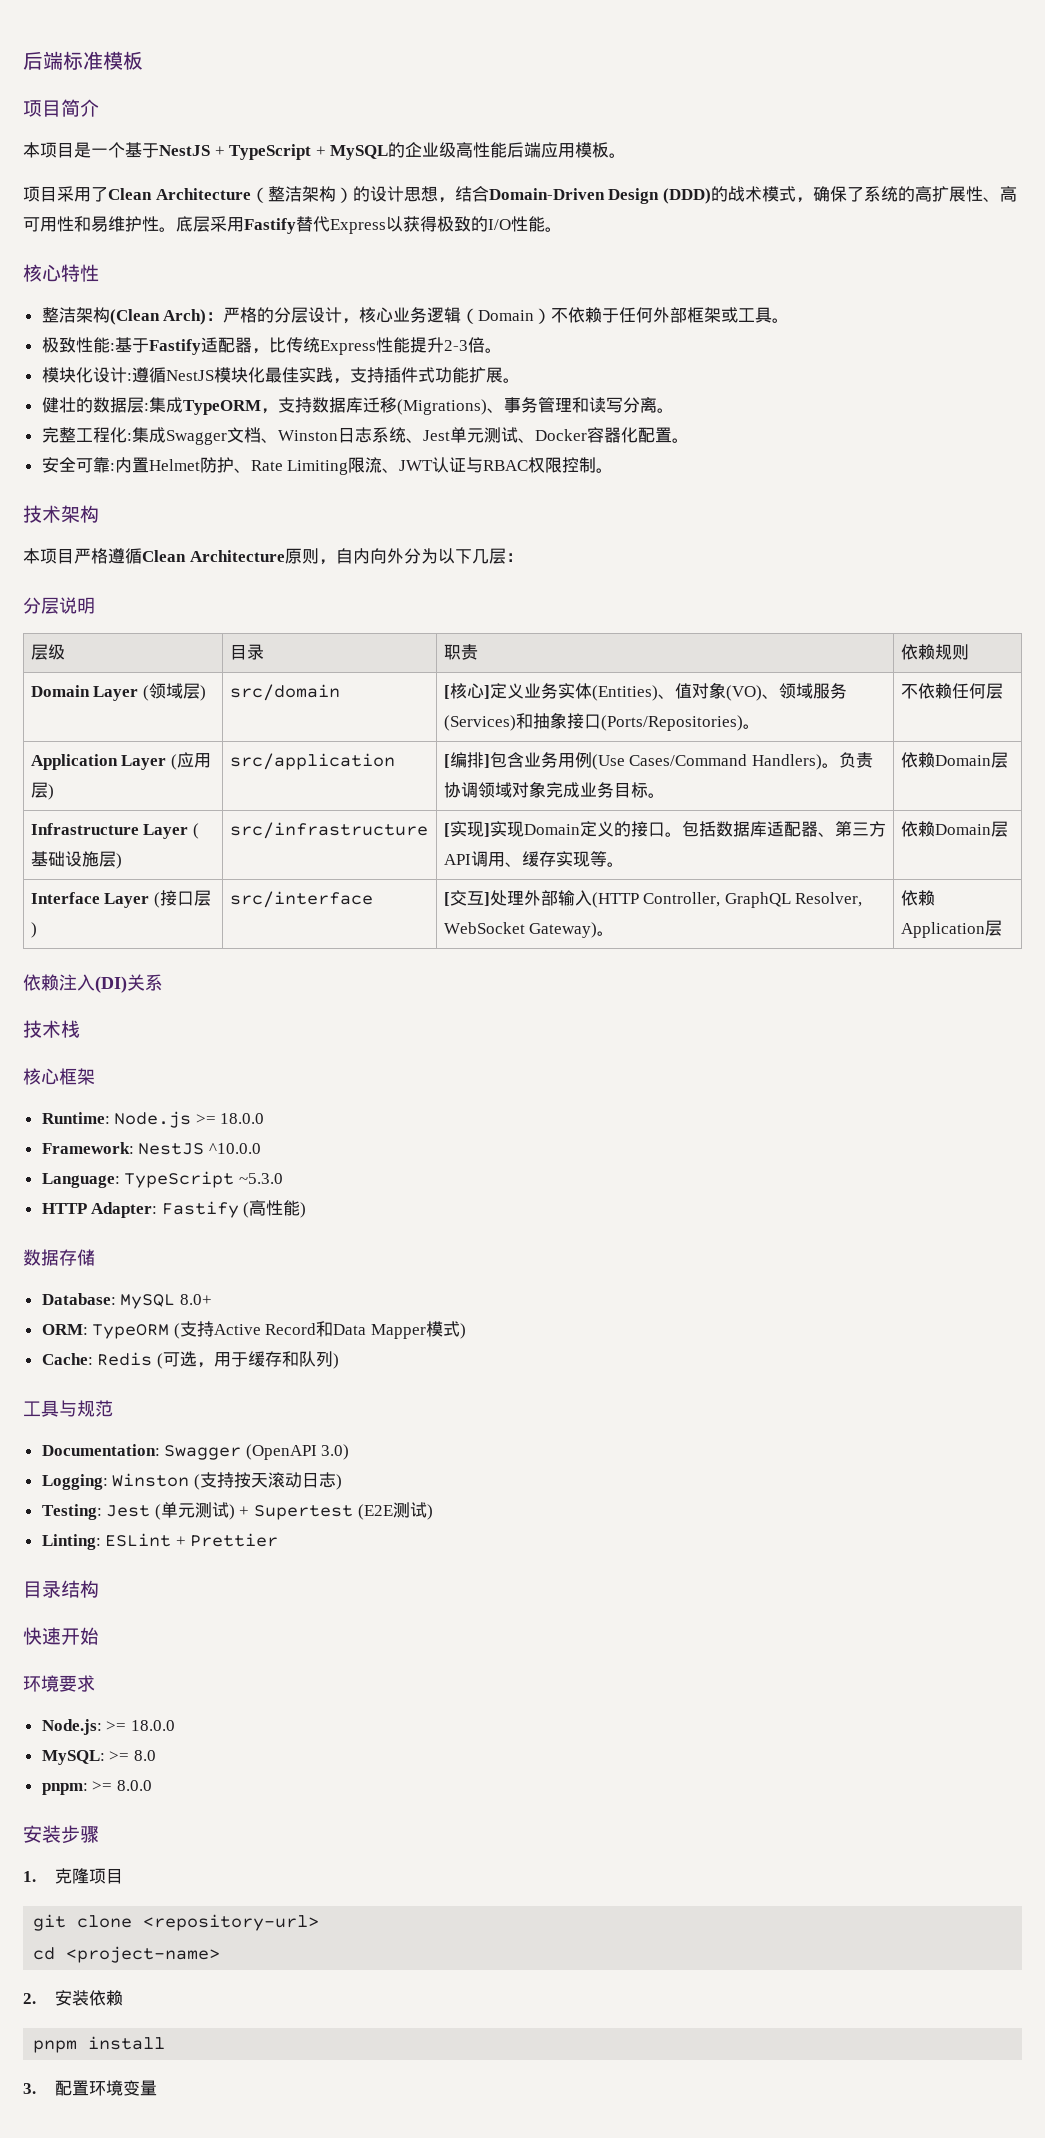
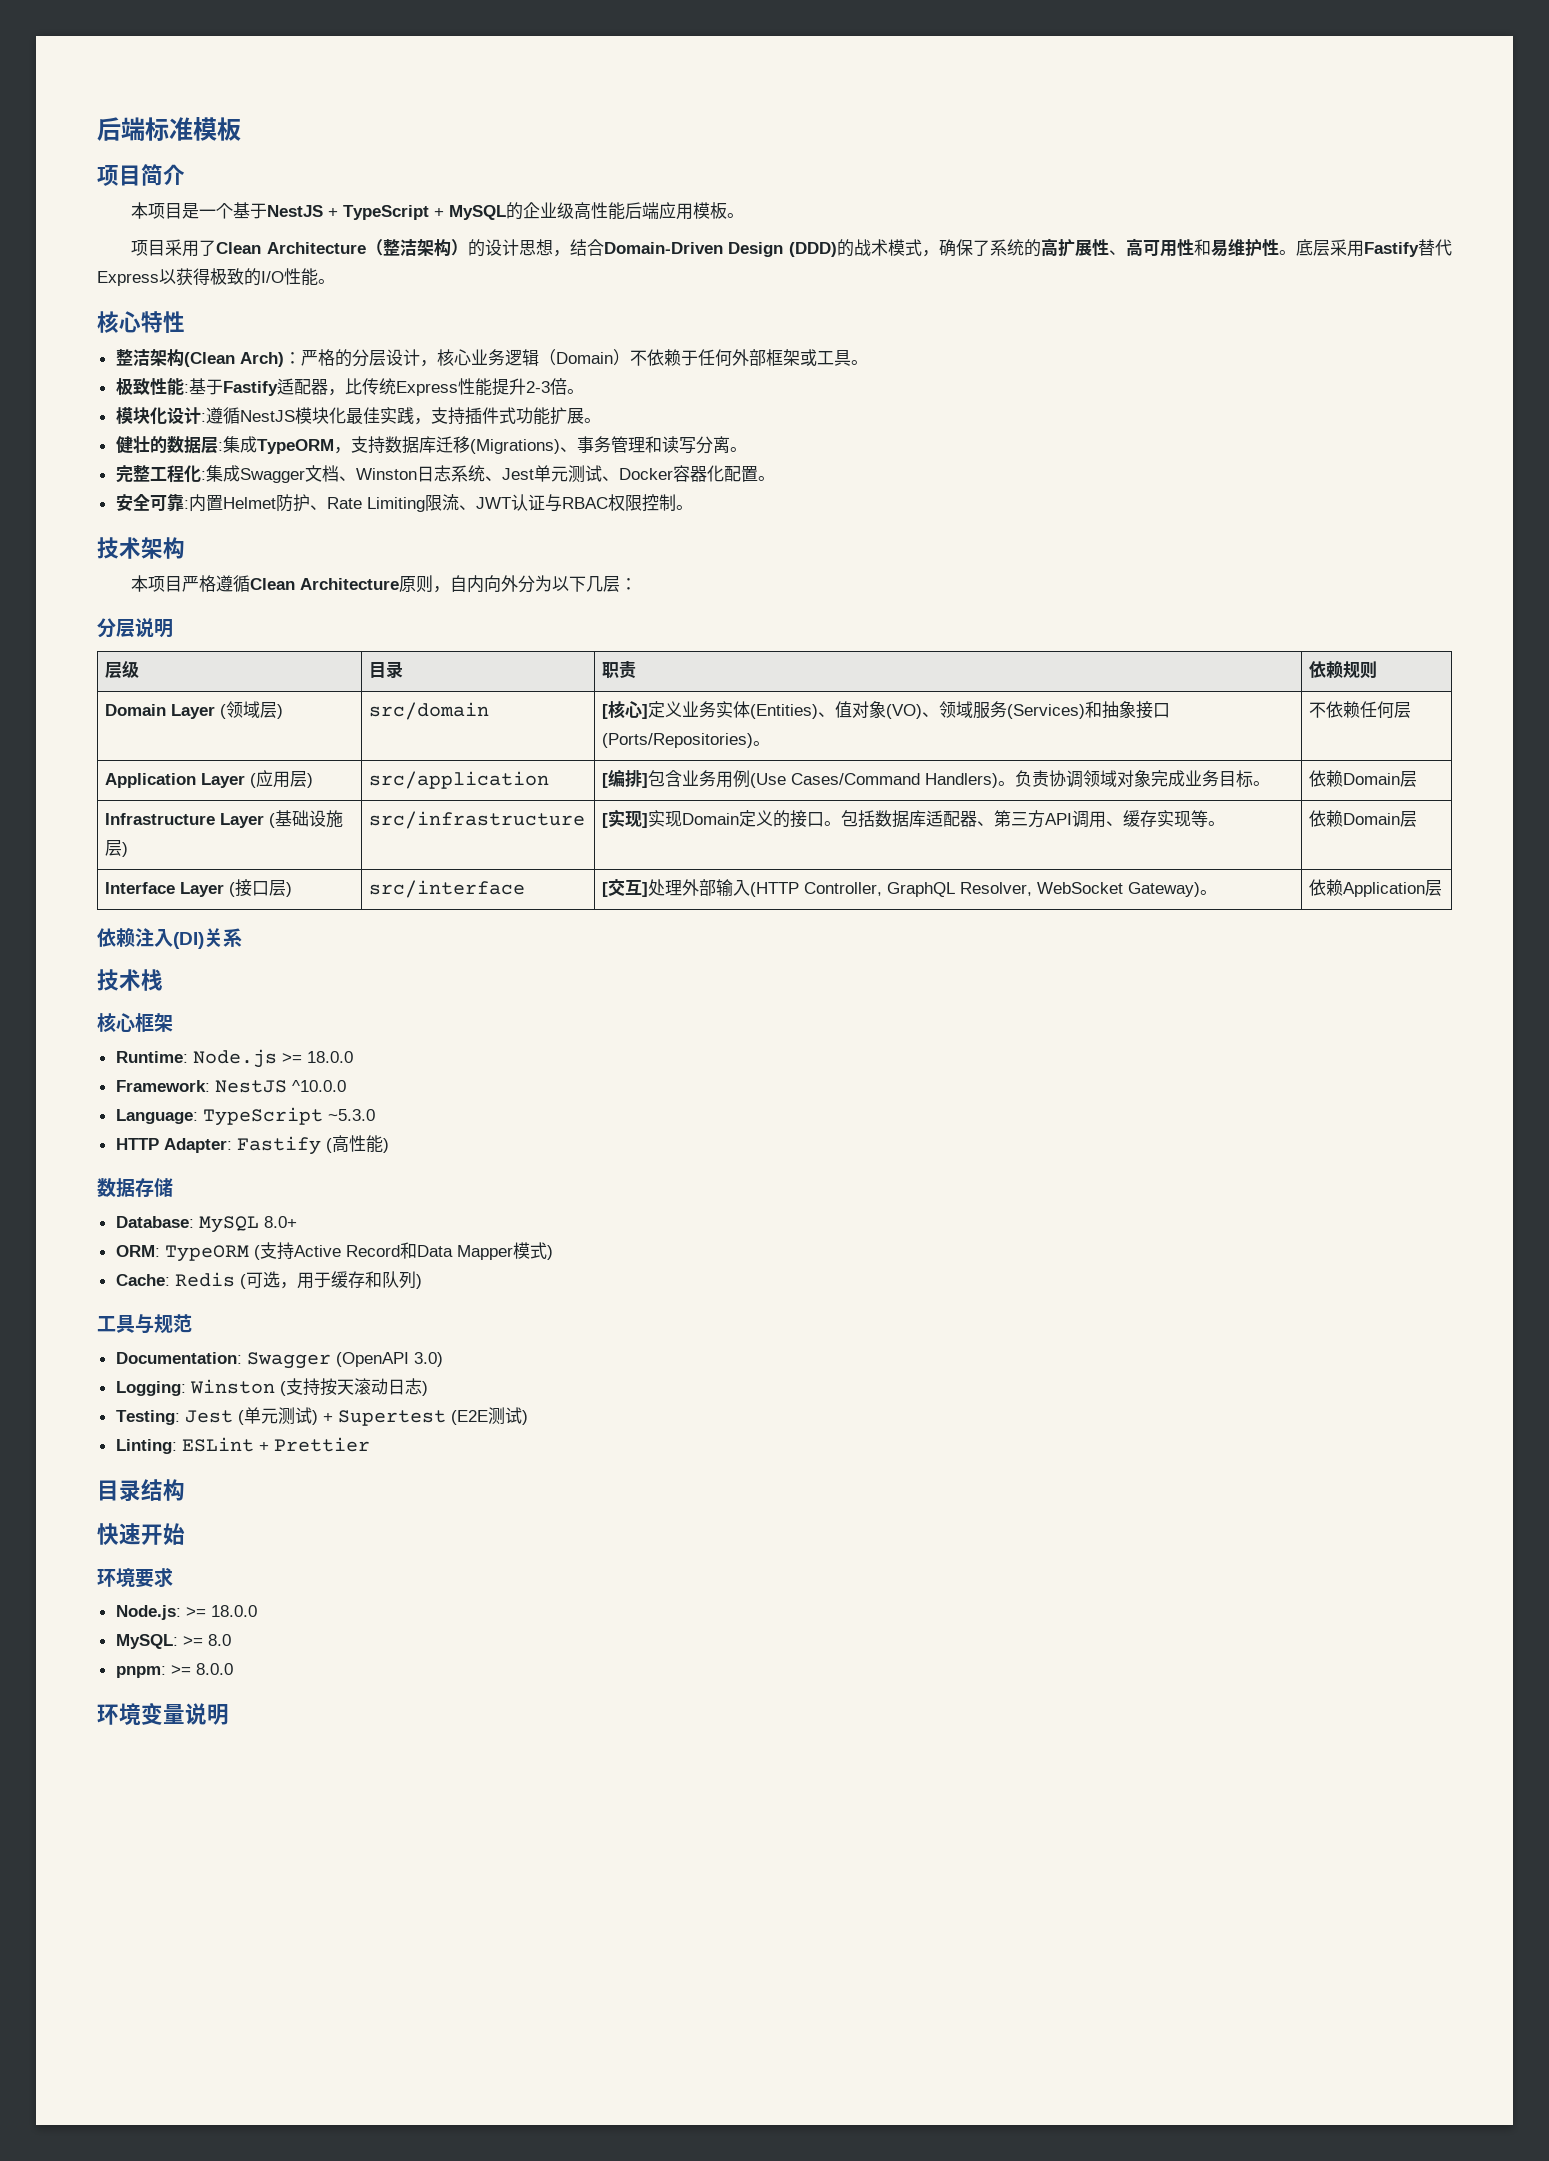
[23,1825,99,1844] [23,1868,124,1884] [33,1914,320,1931] [33,1946,221,1963] [23,1990,124,2006] [33,2036,166,2053] [23,2080,90,2096] 安装步骤 // 1.克隆项目 // git clone <repository-url> // cd <project-name> // 2.安装依赖 // pnpm install // 3.配置 -> (233, 1669) none
(158, 2088) none -> [185,1703,229,1725] 说明

